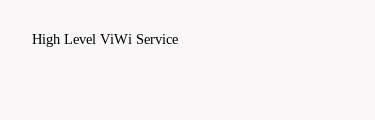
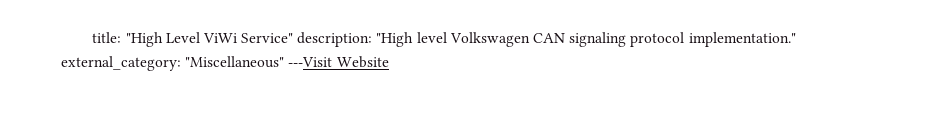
[32,34,178,47] High Level ViWi Service -> [92,32,796,47] [61,56,389,71] title: "High Level ViWi Service" description: "High level Volkswagen CAN signaling protocol implementation." external_category: "Miscellaneous" ---Visit Website

